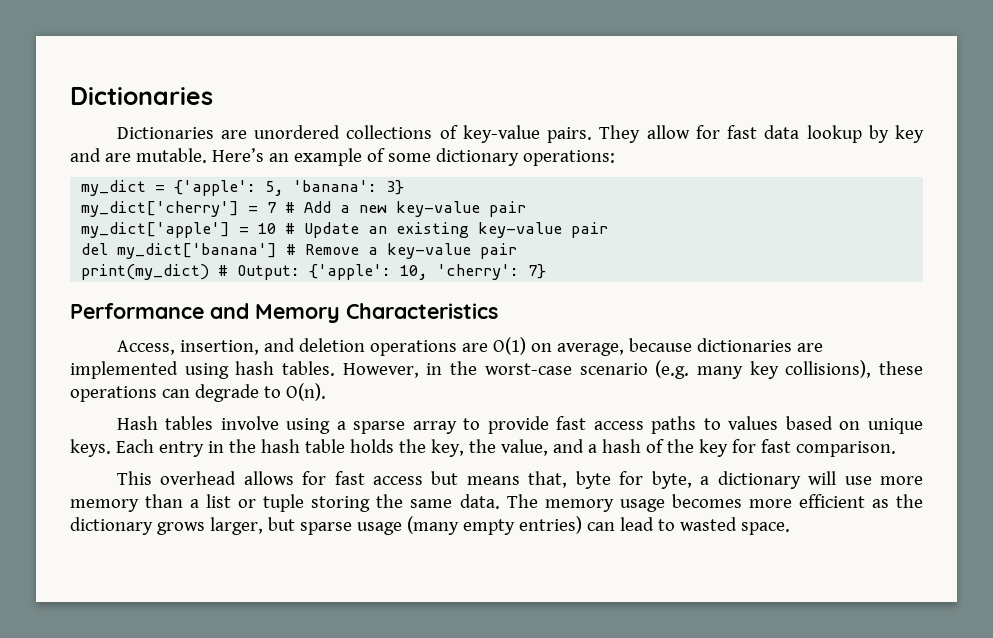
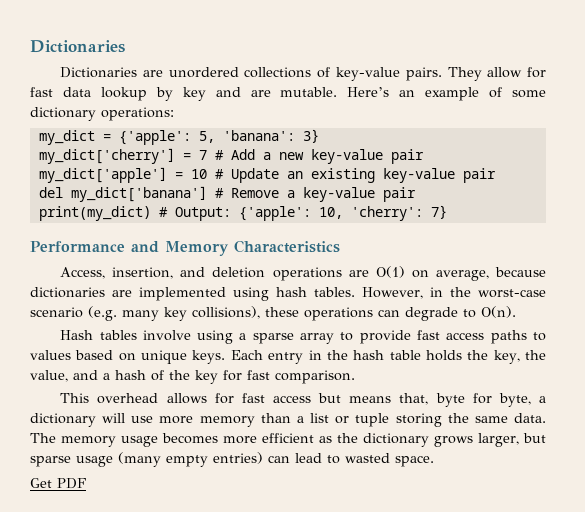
(790, 528) none -> [30,478,86,489] // Get PDF

